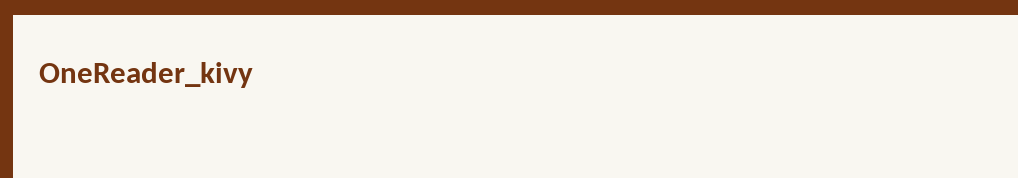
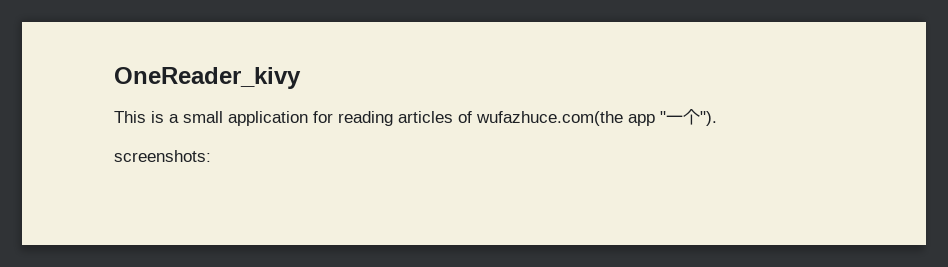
(253, 75) none -> [114,109,717,126] [114,150,211,162] // This is a small application for reading articles of wufazhuce.com(the app "一个"). // screenshots:

